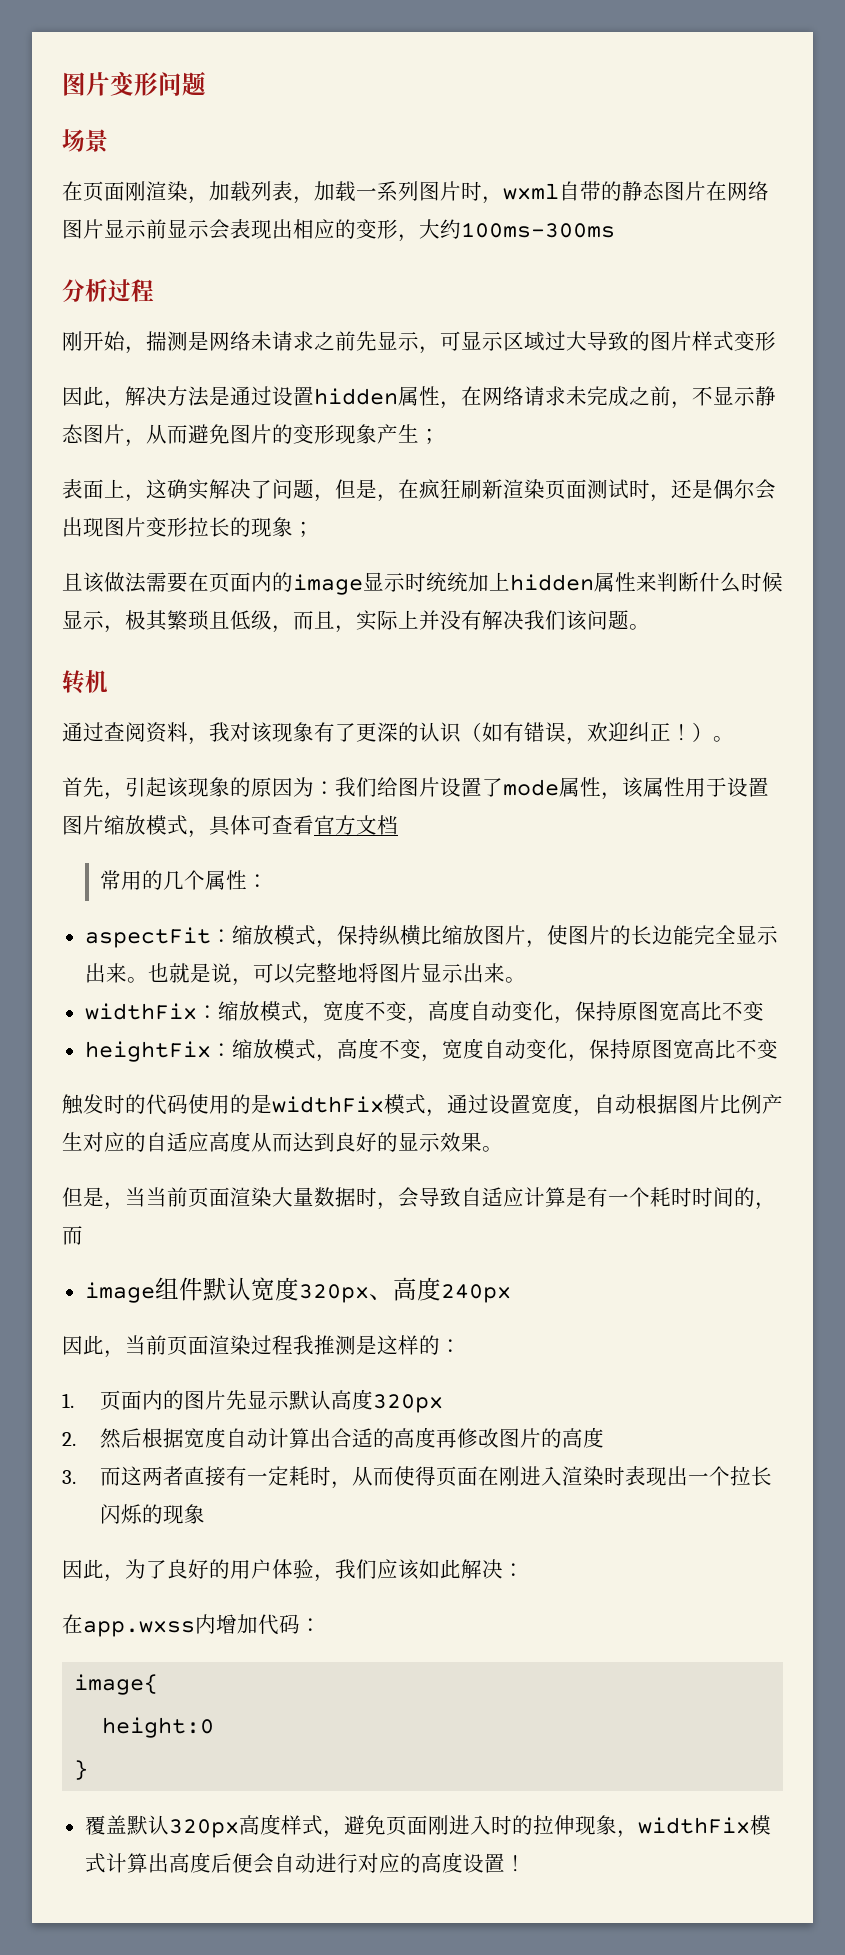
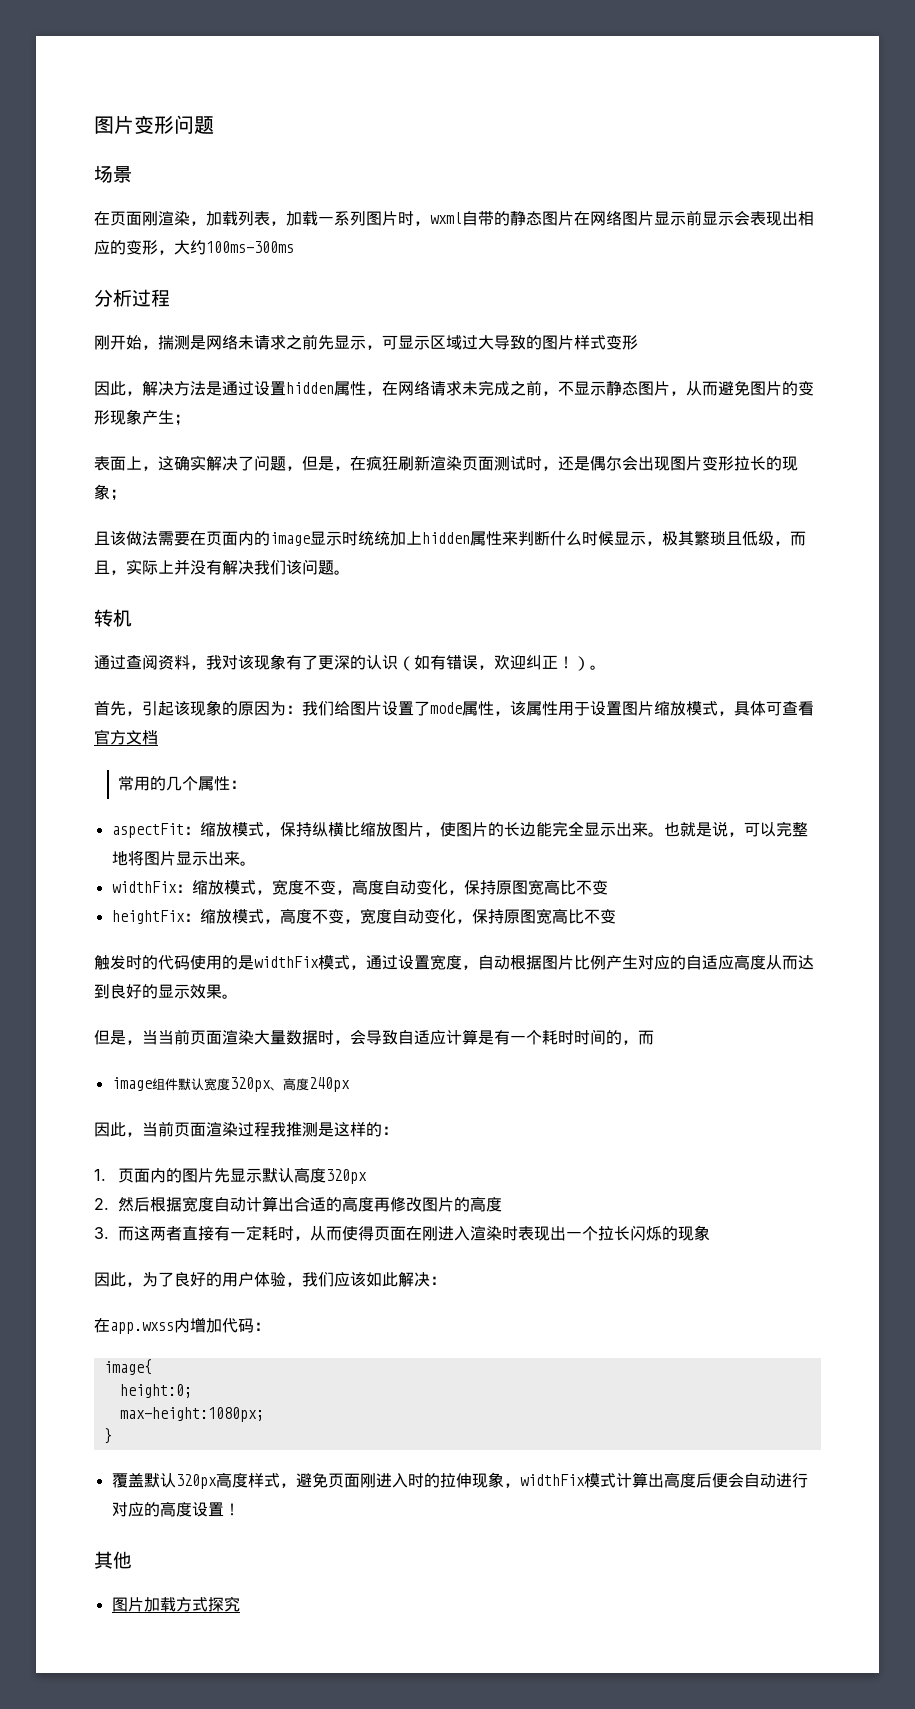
[102,1717,215,1738] height:0 -> [119,1384,192,1398] [119,1407,264,1422] height:0; // max-height:1080px;
(526, 1863) none -> [94,1551,132,1569] [111,1596,240,1612] // 其他 // 图片加载方式探究

